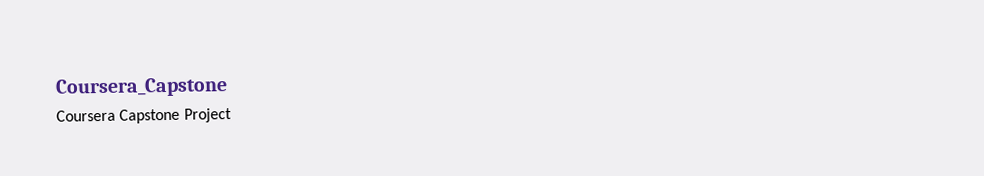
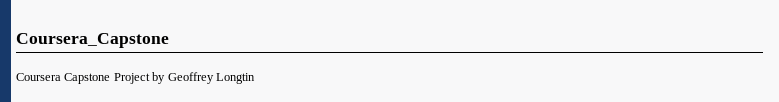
(232, 115) none -> [152,72,255,84] by Geoffrey Longtin

